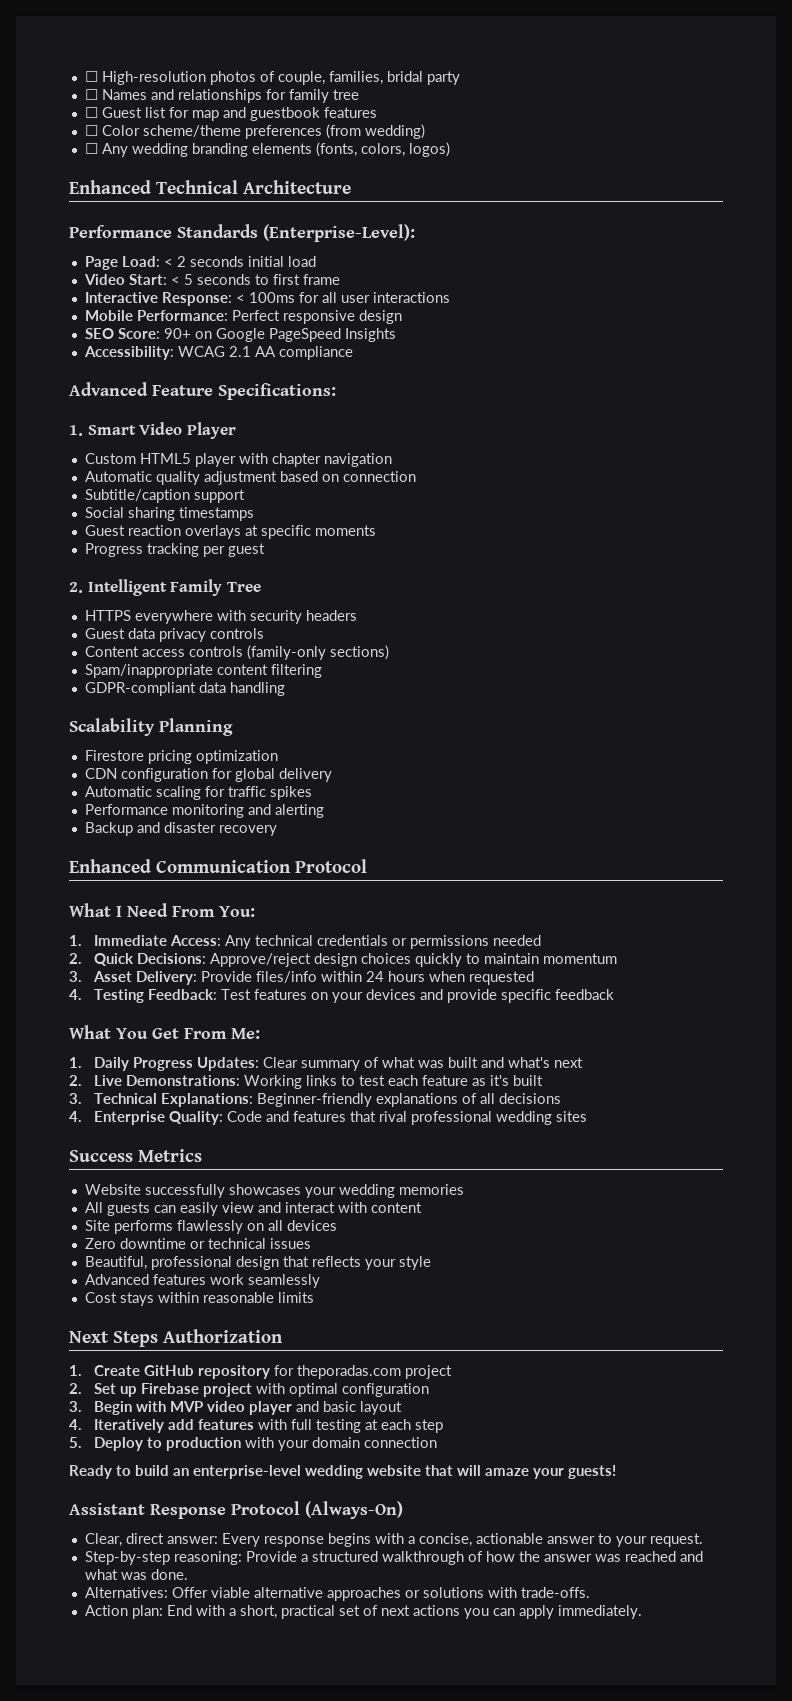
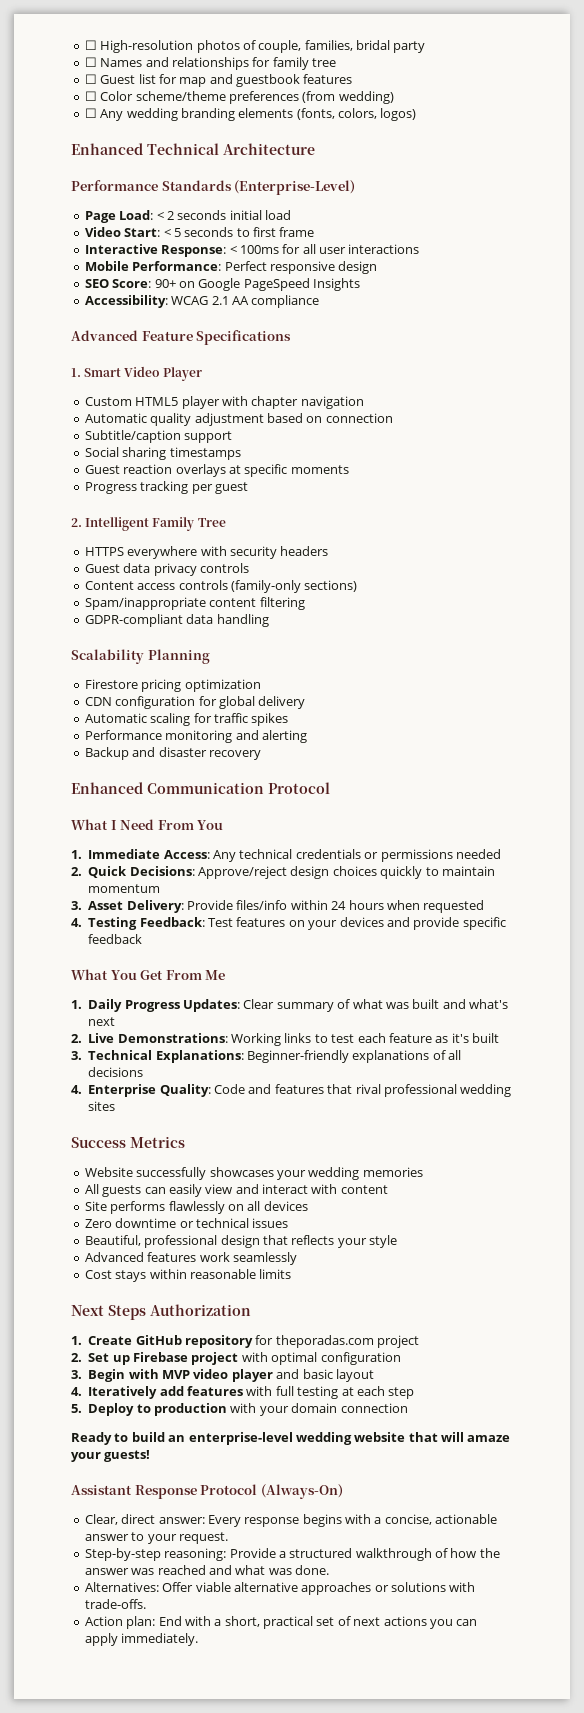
[263,224,415,242] (Enterprise-Level): -> [234,180,356,195] (Enterprise-Level)
[218,383,336,400] Specifications: -> [196,330,292,345] Specifications
[219,906,255,917] You: -> [197,820,224,830] You
[231,1028,260,1039] Me: -> [205,970,226,980] Me

